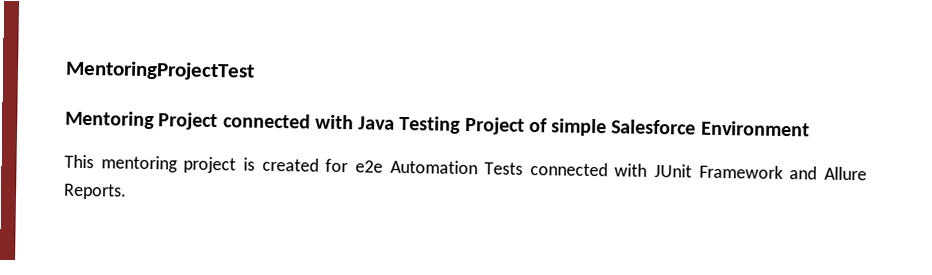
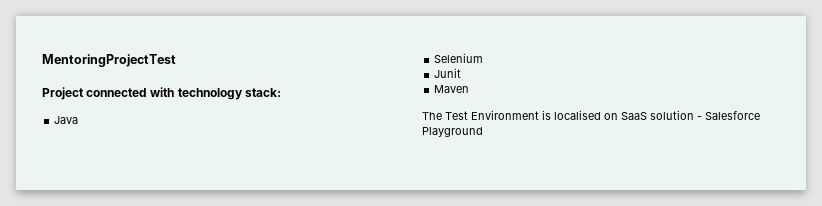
[65,110,155,130] Mentoring -> (176, 60) none
(354, 122) none -> [177,88,281,100] technology stack: //
[399,115,810,137] [64,154,867,181] [63,183,127,200] Testing Project of simple Salesforce Environment // This mentoring project is created for e2e Automation Tests connected with JUnit Framework and Allure Reports. -> [434,53,484,63] [434,68,462,78] [434,85,470,93] [422,110,760,120] [422,127,483,137] // Selenium // Junit // Maven // The Test Environment is localised on SaaS solution - Salesforce Playground

